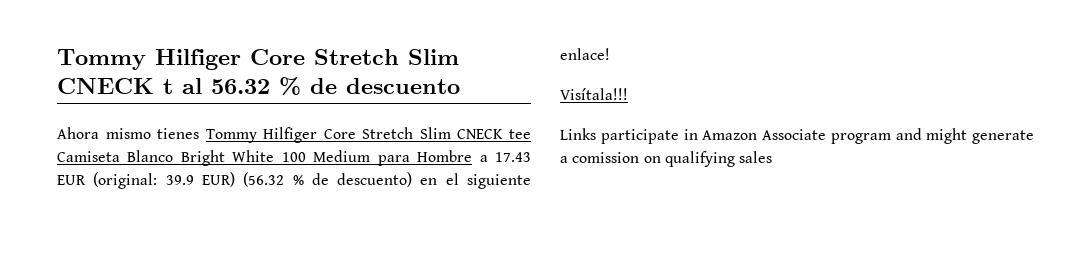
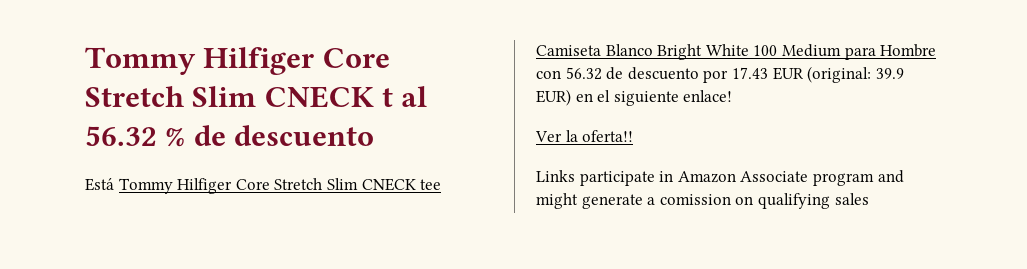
[57,127,200,139] Ahora mismo tienes -> [85,178,114,191] Está
[479,155,488,162] a -> [536,67,729,83] con 56.32 de descuento por
[243,172,413,187] (56.32 % de descuento) -> (571, 97) none
[560,88,628,100] Visítala!!! -> [535,130,634,142] Ver la oferta!!

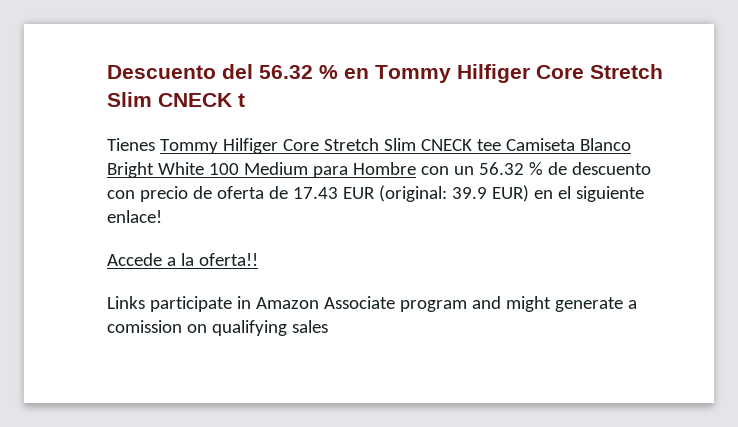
(85, 61) none -> [107,64,369,79] Descuento del 56.32 % en
[401,86,428,107] [85,125,375,147] [85,178,114,191] al 56.32 % de descuento // Está -> [107,138,155,151] // Tienes
[565,67,729,83] 56.32 de descuento por -> [453,162,651,175] [107,186,288,202] un 56.32 % de descuento con precio de oferta de
[535,131,562,142] Ver -> [107,253,176,266] Accede a

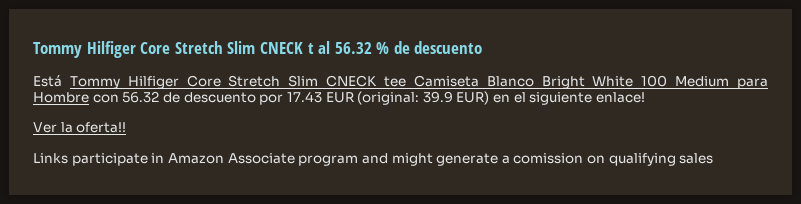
[107,64,369,79] Descuento del 56.32 % en -> (33, 50) none
[107,138,155,151] // Tienes -> [318,41,483,54] [33,75,62,87] al 56.32 % de descuento // Está
[453,162,651,175] [107,186,288,202] un 56.32 % de descuento con precio de oferta de -> [122,91,284,105] 56.32 de descuento por
[107,253,176,266] Accede a -> [33,122,57,133] Ver

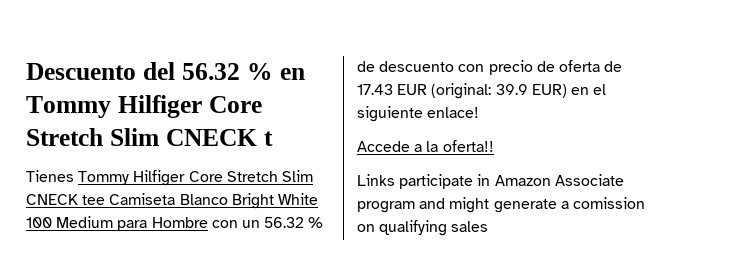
(33, 50) none -> [26,62,305,80] Descuento del 56.32 % en
[318,41,483,54] [33,75,62,87] al 56.32 % de descuento // Está -> [26,170,74,182] // Tienes
[122,91,284,105] 56.32 de descuento por -> [241,217,324,228] [357,60,623,75] un 56.32 % de descuento con precio de oferta de
[33,122,57,133] Ver -> [357,141,423,152] Accede a

